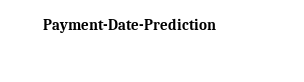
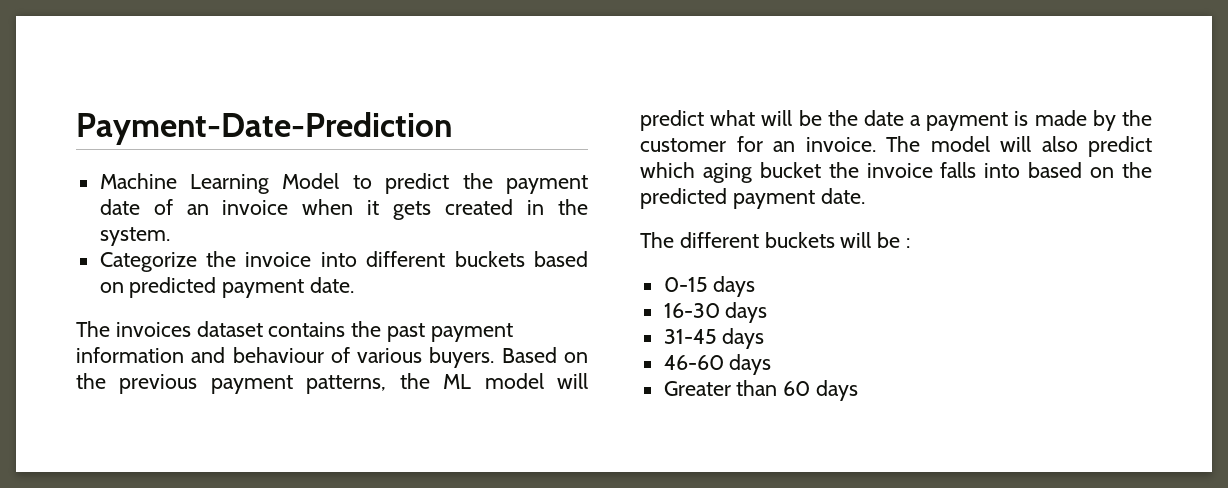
(216, 25) none -> [99,173,588,194] [99,199,589,220] [99,227,170,246] [99,251,588,272] [99,277,355,298] [76,321,513,342] [76,347,588,368] [76,373,588,394] [640,110,1152,131] [640,136,1152,157] [640,162,1152,183] [640,188,865,209] [640,232,911,248] [663,276,756,297] [663,302,768,323] [663,328,765,349] [663,354,772,375] [663,380,859,401] // Machine Learning Model to predict the payment date of an invoice when it gets created in the system. // Categorize the invoice into different buckets based on predicted payment date. // The invoices dataset contains the past payment information and behaviour of various buyers. Based on the previous payment patterns, the ML model will predict what will be the date a payment is made by the customer for an invoice. The model will also predict which aging bucket the invoice falls into based on the predicted payment date. // The different buckets will be : // 0-15 days // 16-30 days // 31-45 days // 46-60 days // Greater than 60 days

